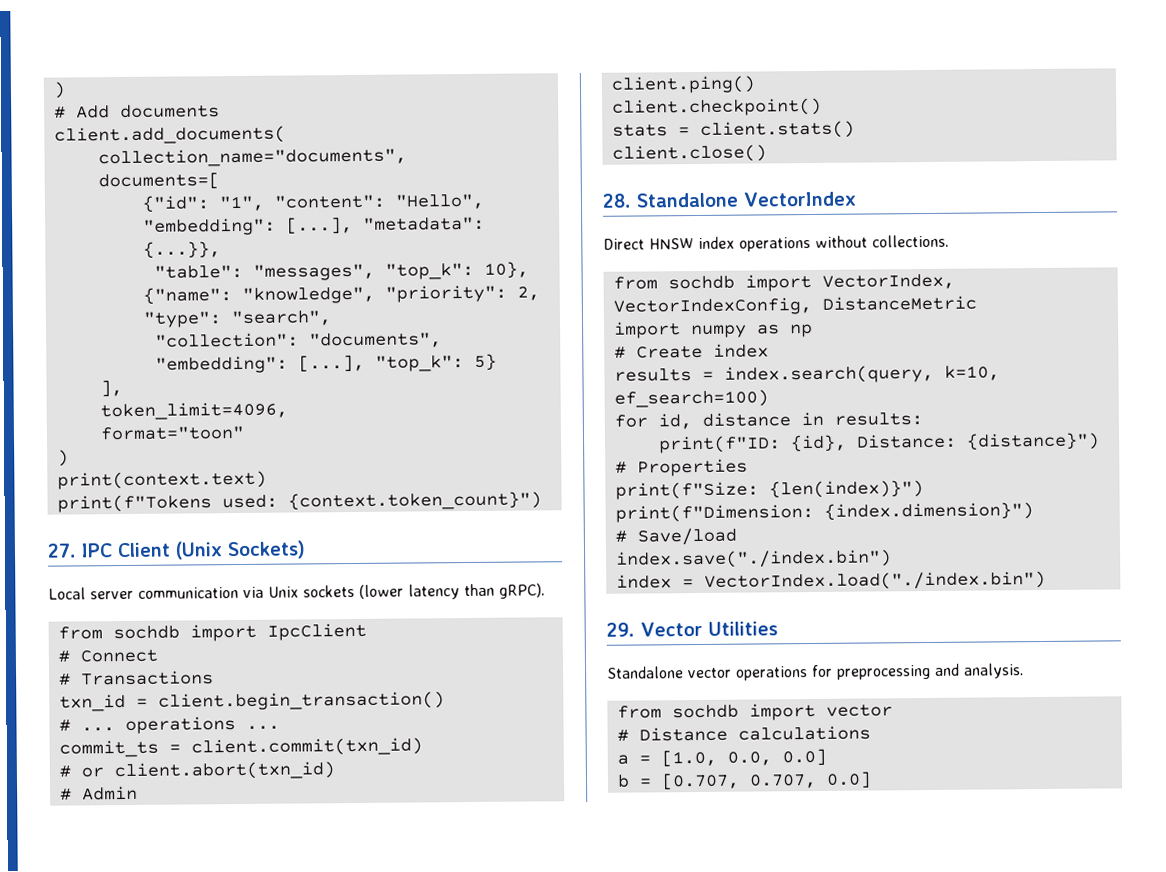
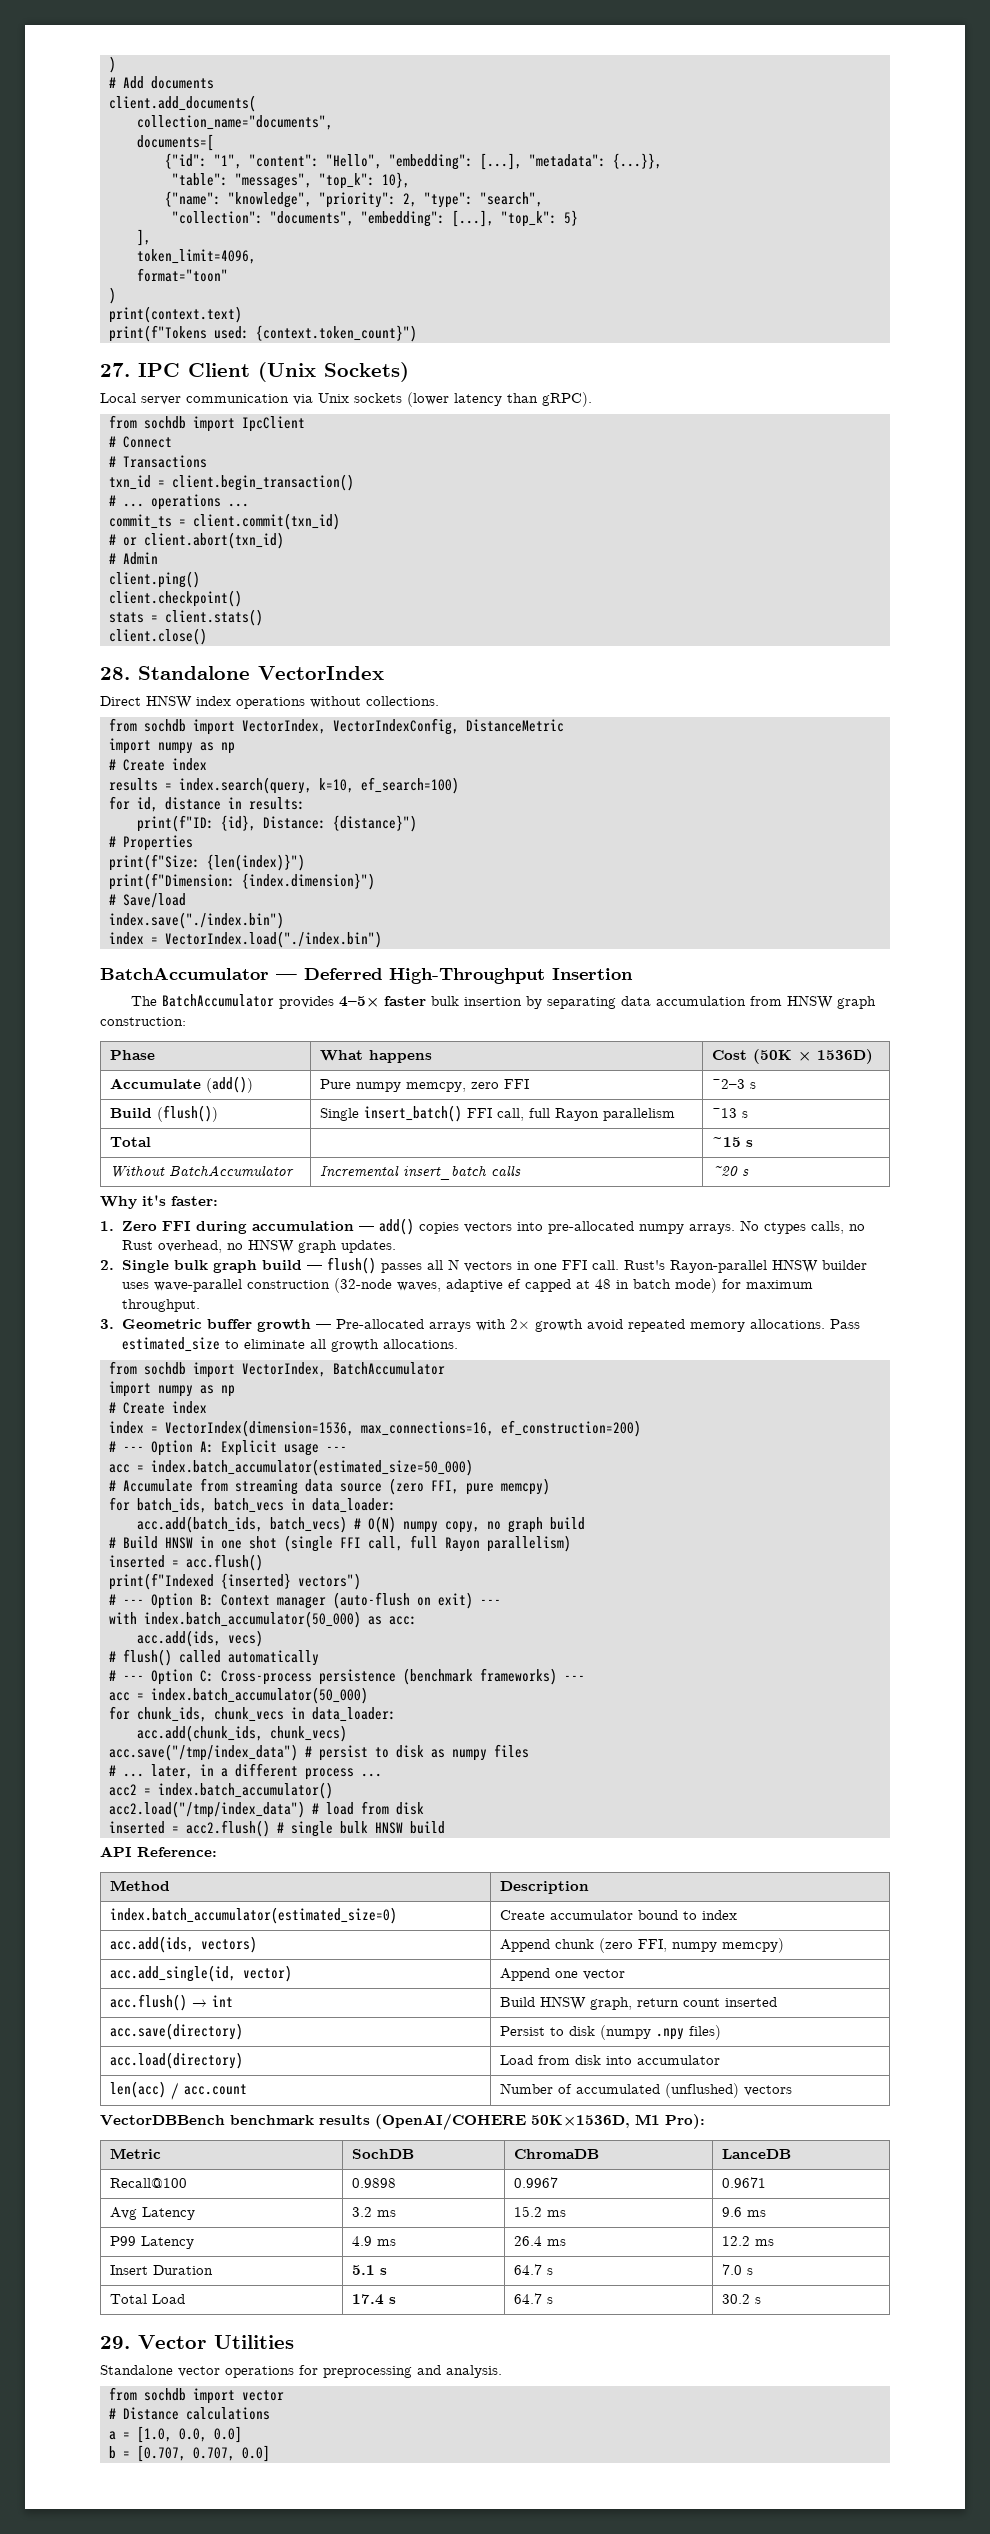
(1046, 580) none -> [100,967,633,984] [130,994,876,1009] [100,1017,186,1026] [109,1050,155,1060] [319,1050,432,1063] [711,1049,873,1064] [109,1076,253,1093] [319,1079,529,1092] [711,1079,756,1089] [109,1105,218,1122] [319,1105,675,1122] [711,1108,748,1118] [109,1137,151,1147] [711,1137,753,1147] [109,1165,294,1177] [319,1165,521,1180] [711,1166,749,1176] [100,1195,218,1209] [100,1218,865,1235] [121,1239,396,1253] [100,1257,867,1274] [121,1278,813,1293] [121,1299,200,1312] [100,1319,860,1332] [121,1337,458,1352] [109,1361,445,1378] [109,1381,235,1397] [109,1401,207,1414] [109,1420,641,1437] [109,1440,347,1456] [109,1459,473,1476] [109,1478,550,1495] [109,1497,396,1513] [137,1516,585,1533] [109,1535,571,1552] [109,1554,263,1571] [109,1573,361,1590] [109,1592,501,1609] [109,1611,417,1628] [137,1630,263,1647] [109,1649,319,1666] [109,1668,585,1685] [109,1687,368,1704] [109,1706,396,1722] [137,1725,347,1742] [109,1744,529,1761] [109,1763,382,1780] [109,1782,333,1799] [109,1801,424,1818] [109,1820,445,1837] [100,1846,217,1857] [109,1880,170,1891] [499,1881,589,1894] [109,1907,397,1924] [499,1910,737,1920] [109,1936,257,1953] [499,1938,784,1953] [109,1965,292,1982] [499,1968,625,1981] [109,1994,233,2011] [499,1996,777,2010] [109,2023,243,2040] [499,2025,721,2040] [109,2052,243,2069] [499,2055,720,2065] [109,2081,247,2100] [499,2083,792,2098] [100,2113,705,2130] [109,2148,161,2159] [351,2149,414,2159] [513,2149,599,2159] [721,2149,791,2159] [109,2178,187,2188] [351,2178,396,2188] [513,2177,558,2188] [721,2177,766,2188] [109,2207,195,2220] [351,2207,396,2217] [513,2206,566,2217] [721,2207,766,2217] [109,2236,194,2249] [351,2236,396,2246] [513,2236,566,2246] [721,2236,774,2246] [109,2265,213,2275] [351,2265,387,2275] [513,2264,553,2275] [721,2264,753,2275] [109,2294,185,2304] [351,2294,396,2305] [513,2293,553,2304] [721,2294,761,2304] // BatchAccumulator — Deferred High-Throughput Insertion // The BatchAccumulator provides 4–5× faster bulk insertion by separating data accumulation from HNSW graph construction: // Phase | What happens | Cost (50K × 1536D) // Accumulate (add()) | Pure numpy memcpy, zero FFI | ~2–3 s // Build (flush()) | Single insert_batch() FFI call, full Rayon parallelism | ~13 s // Total | | ~15 s // Without BatchAccumulator | Incremental insert_batch calls | ~20 s // Why it's faster: // 1. Zero FFI during accumulation — add() copies vectors into pre-allocated numpy arrays. No ctypes calls, no Rust overhead, no HNSW graph updates. // 2. Single bulk graph build — flush() passes all N vectors in one FFI call. Rust's Rayon-parallel HNSW builder uses wave-parallel construction (32-node waves, adaptive ef capped at 48 in batch mode) for maximum throughput. // 3. Geometric buffer growth — Pre-allocated arrays with 2× growth avoid repeated memory allocations. Pass estimated_size to eliminate all growth allocations. // from sochdb import VectorIndex, BatchAccumulator // import numpy as np // # Create index // index = VectorIndex(dimension=1536, max_connections=16, ef_construction=200) // # --- Option A: Explicit usage --- // acc = index.batch_accumulator(estimated_size=50_000) // # Accumulate from streaming data source (zero FFI, pure memcpy) // for batch_ids, batch_vecs in data_loader: // acc.add(batch_ids, batch_vecs) # O(N) numpy copy, no graph build // # Build HNSW in one shot (single FFI call, full Rayon parallelism) // inserted = acc.flush() // print(f"Indexed {inserted} vectors") // # --- Option B: Context manager (auto-flush on exit) --- // with index.batch_accumulator(50_000) as acc: // acc.add(ids, vecs) // # flush() called automatically // # --- Option C: Cross-process persistence (benchmark frameworks) --- // acc = index.batch_accumulator(50_000) // for chunk_ids, chunk_vecs in data_loader: // acc.add(chunk_ids, chunk_vecs) // acc.save("/tmp/index_data") # persist to disk as numpy files // # ... later, in a different process ... // acc2 = index.batch_accumulator() // acc2.load("/tmp/index_data") # load from disk // inserted = acc2.flush() # single bulk HNSW build // API Reference: // Method | Description // index.batch_accumulator(estimated_size=0) | Create accumulator bound to index // acc.add(ids, vectors) | Append chunk (zero FFI, numpy memcpy) // acc.add_single(id, vector) | Append one vector // acc.flush() → int | Build HNSW graph, return count inserted // acc.save(directory) | Persist to disk (numpy .npy files) // acc.load(directory) | Load from disk into accumulator // len(acc) / acc.count | Number of accumulated (unflushed) vectors // VectorDBBench benchmark results (OpenAI/COHERE 50K×1536D, M1 Pro): // Metric | SochDB | ChromaDB | LanceDB // Recall@100 | 0.9898 | 0.9967 | 0.9671 // Avg Latency | 3.2 ms | 15.2 ms | 9.6 ms // P99 Latency | 4.9 ms | 26.4 ms | 12.2 ms // Insert Duration | 5.1 s | 64.7 s | 7.0 s // Total Load | 17.4 s | 64.7 s | 30.2 s

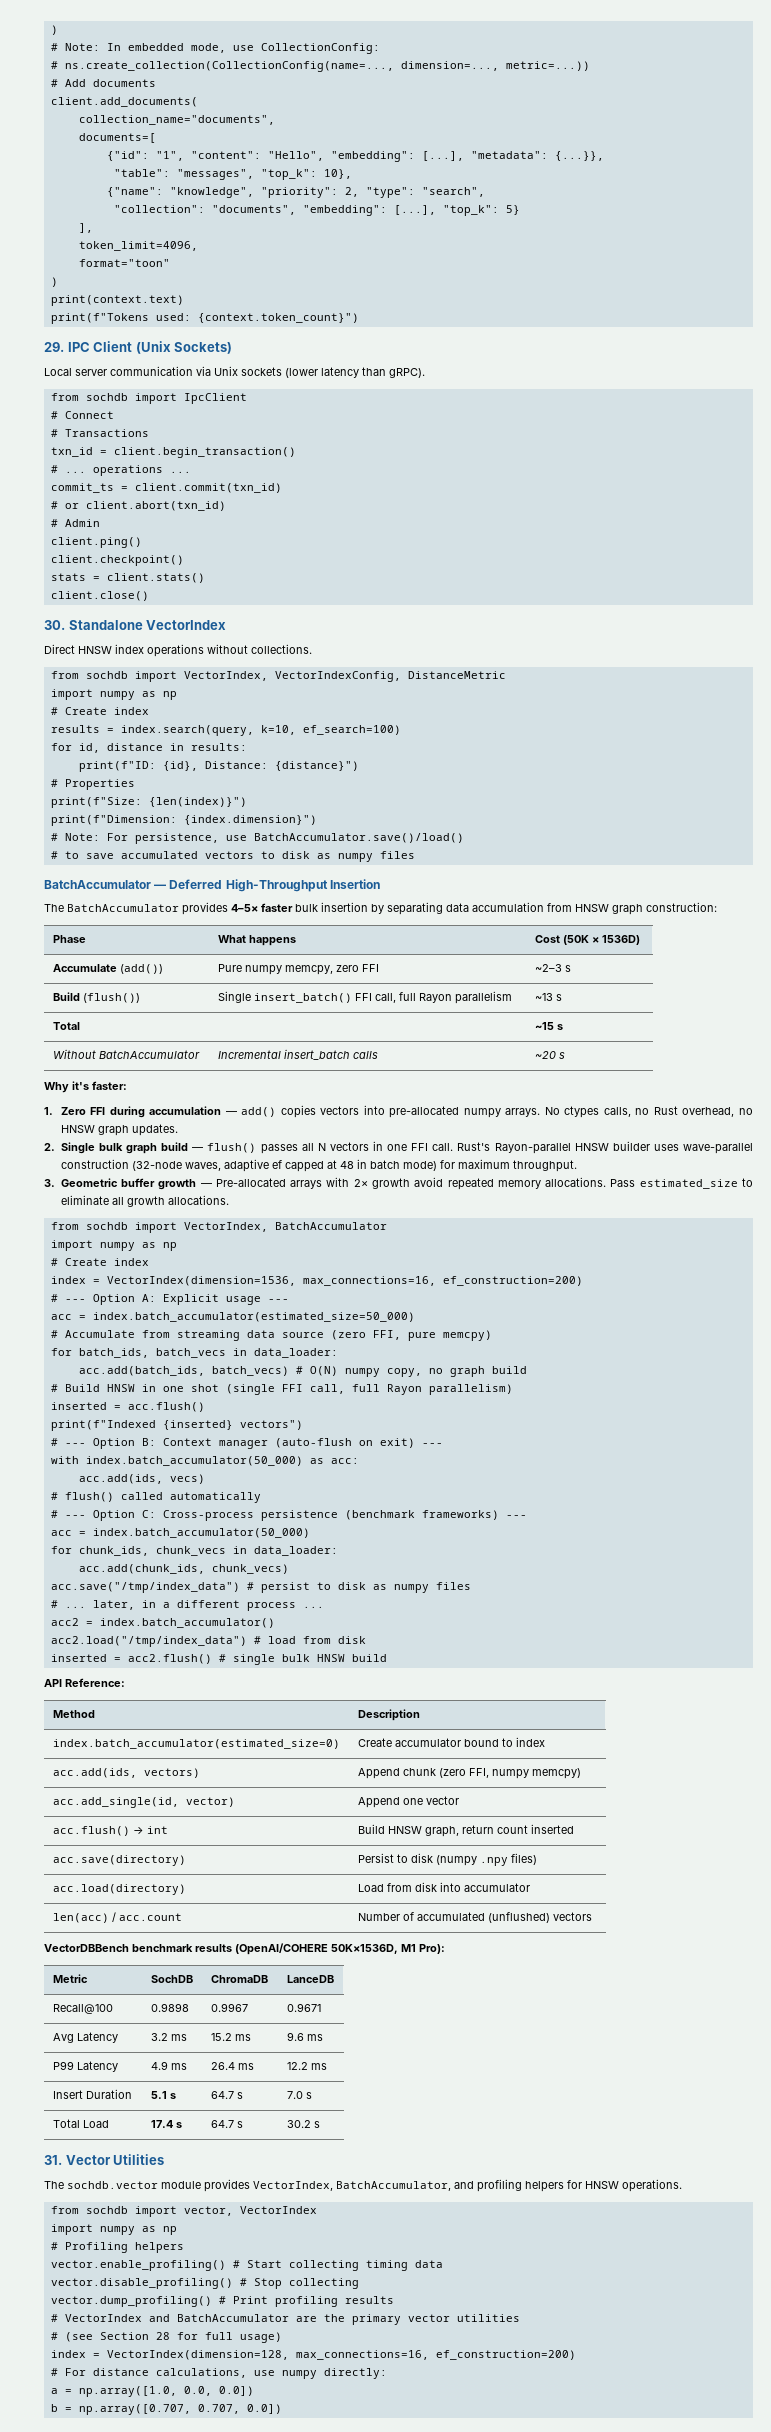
[109,56,116,73] ) -> [50,25,58,35] [50,43,380,54] [50,61,590,72] ) // # Note: In embedded mode, use CollectionConfig: // # ns.create_collection(CollectionConfig(name=..., dimension=..., metric=...))
[100,363,130,377] 27. -> [44,342,64,352] 29.
[100,667,130,680] 28. -> [44,620,65,630] 30.
[123,893,186,908] [109,912,284,929] [109,931,382,948] Save/load // index.save("./index.bin") // index = VectorIndex.load("./index.bin") -> [64,833,464,844] [50,851,415,862] Note: For persistence, use BatchAccumulator.save()/load() // # to save accumulated vectors to disk as numpy files
[100,2336,130,2349] 29. -> [44,2155,62,2165] 31.
[100,2365,502,2378] [109,2387,284,2404] [109,2407,270,2420] Standalone vector operations for preprocessing and analysis. // from sochdb import vector // # Distance calculations -> [44,2179,682,2192] [50,2206,317,2217] [50,2224,177,2235] [50,2242,184,2253] [50,2260,443,2271] [50,2278,359,2289] [50,2296,394,2307] [50,2314,520,2325] [50,2332,282,2343] [50,2350,576,2360] [50,2368,387,2379] The sochdb.vector module provides VectorIndex, BatchAccumulator, and profiling helpers for HNSW operations. // from sochdb import vector, VectorIndex // import numpy as np // # Profiling helpers // vector.enable_profiling() # Start collecting timing data // vector.disable_profiling() # Stop collecting // vector.dump_profiling() # Print profiling results // # VectorIndex and BatchAccumulator are the primary vector utilities // # (see Section 28 for full usage) // index = VectorIndex(dimension=128, max_connections=16, ef_construction=200) // # For distance calculations, use numpy directly:
[137,2426,242,2443] [1.0, 0.0, 0.0] -> [78,2386,254,2397] np.array([1.0, 0.0, 0.0])
[137,2445,270,2462] [0.707, 0.707, 0.0] -> [78,2404,282,2415] np.array([0.707, 0.707, 0.0])

